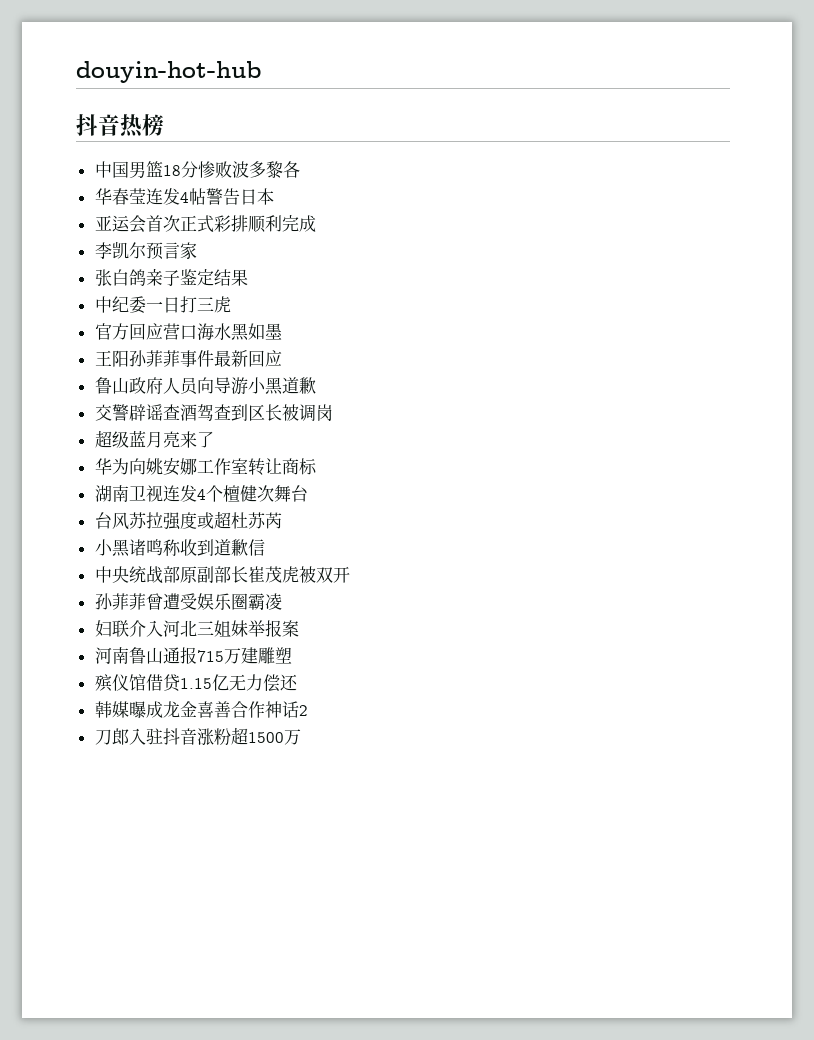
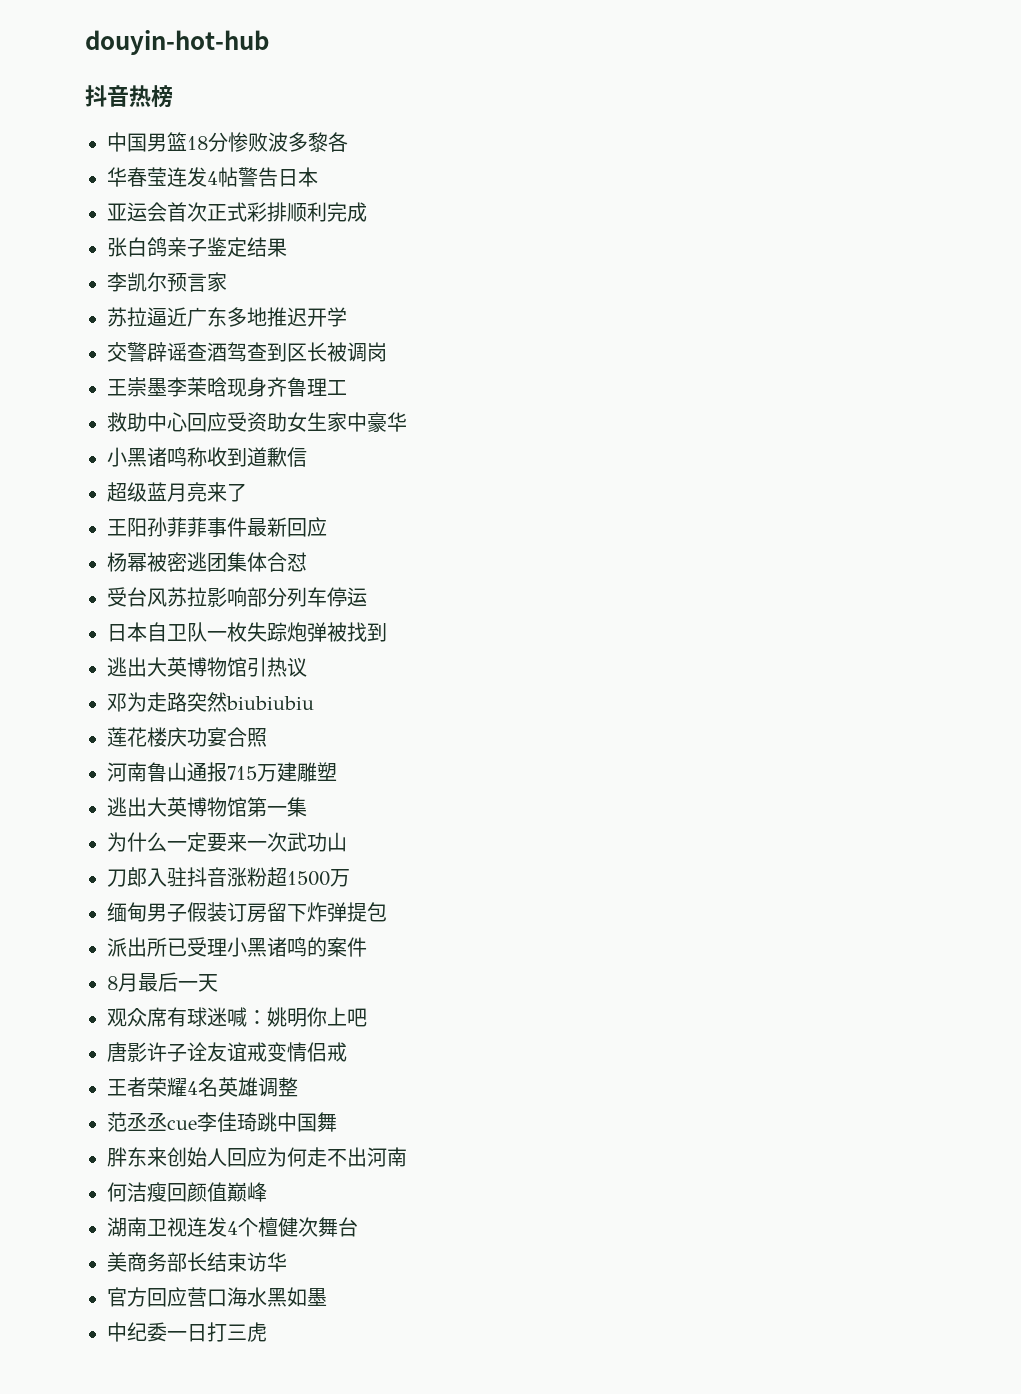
[94,241,197,260] // 李凯尔预言家 -> (367, 212) none
[94,296,231,314] [94,323,282,341] [94,350,282,367] [94,377,316,395] 中纪委一日打三虎 // 官方回应营口海水黑如墨 // 王阳孙菲菲事件最新回应 // 鲁山政府人员向导游小黑道歉 -> [107,272,227,292] [107,307,347,327] 李凯尔预言家 // 苏拉逼近广东多地推迟开学
[94,430,214,448] [94,458,317,476] 超级蓝月亮来了 // 华为向姚安娜工作室转让商标 -> [107,377,347,397] [107,412,407,432] [107,447,307,467] [107,482,247,502] [107,517,327,537] [107,552,307,572] [107,587,367,607] [107,622,387,642] [107,657,307,677] [107,692,314,712] [107,727,267,747] [107,762,337,782] [107,797,307,817] [107,832,347,852] [107,867,350,887] [107,902,387,923] [107,937,367,957] [107,972,218,992] [107,1007,367,1027] [107,1042,347,1062] [107,1077,298,1097] [107,1112,337,1132] [107,1147,407,1167] [107,1182,267,1202] 王崇墨李茉晗现身齐鲁理工 // 救助中心回应受资助女生家中豪华 // 小黑诸鸣称收到道歉信 // 超级蓝月亮来了 // 王阳孙菲菲事件最新回应 // 杨幂被密逃团集体合怼 // 受台风苏拉影响部分列车停运 // 日本自卫队一枚失踪炮弹被找到 // 逃出大英博物馆引热议 // 邓为走路突然biubiubiu // 莲花楼庆功宴合照 // 河南鲁山通报715万建雕塑 // 逃出大英博物馆第一集 // 为什么一定要来一次武功山 // 刀郎入驻抖音涨粉超1500万 // 缅甸男子假装订房留下炸弹提包 // 派出所已受理小黑诸鸣的案件 // 8月最后一天 // 观众席有球迷喊：姚明你上吧 // 唐影许子诠友谊戒变情侣戒 // 王者荣耀4名英雄调整 // 范丞丞cue李佳琦跳中国舞 // 胖东来创始人回应为何走不出河南 // 何洁瘦回颜值巅峰
[94,511,282,530] [94,539,265,557] [94,566,350,584] [94,593,282,610] [94,620,299,637] [94,647,292,664] [94,674,298,692] [94,701,308,718] [94,727,301,746] 台风苏拉强度或超杜苏芮 // 小黑诸鸣称收到道歉信 // 中央统战部原副部长崔茂虎被双开 // 孙菲菲曾遭受娱乐圈霸凌 // 妇联介入河北三姐妹举报案 // 河南鲁山通报715万建雕塑 // 殡仪馆借贷1.15亿无力偿还 // 韩媒曝成龙金喜善合作神话2 // 刀郎入驻抖音涨粉超1500万 -> [107,1252,287,1272] [107,1287,327,1307] [107,1322,267,1342] 美商务部长结束访华 // 官方回应营口海水黑如墨 // 中纪委一日打三虎

